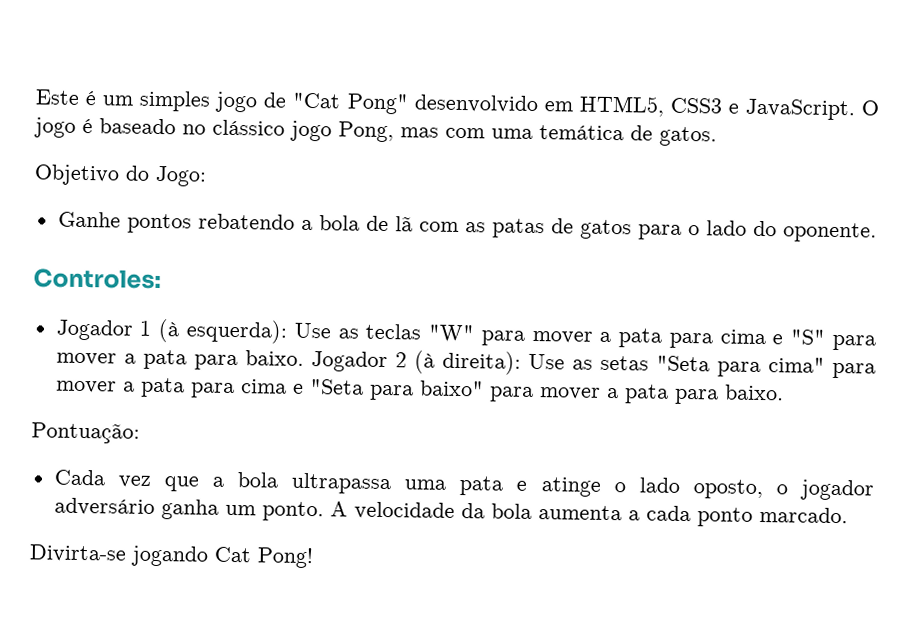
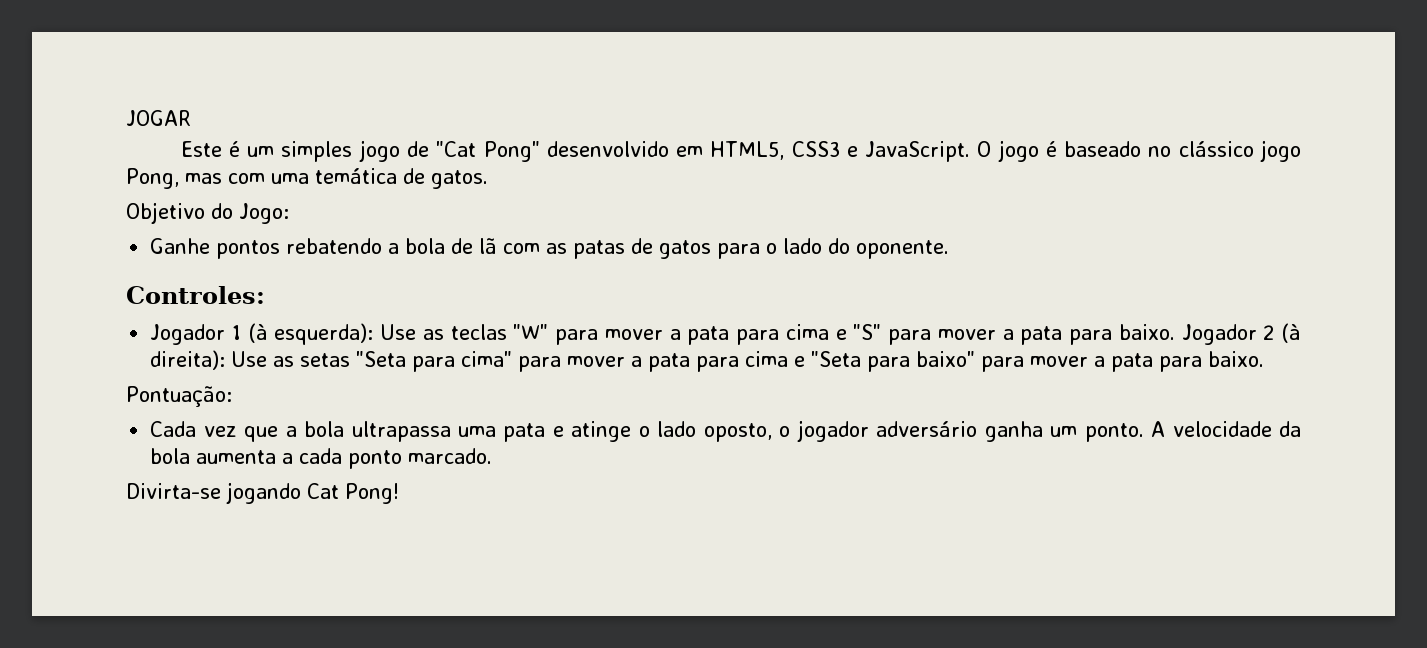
(35, 97) none -> [126,110,191,126] JOGAR //

